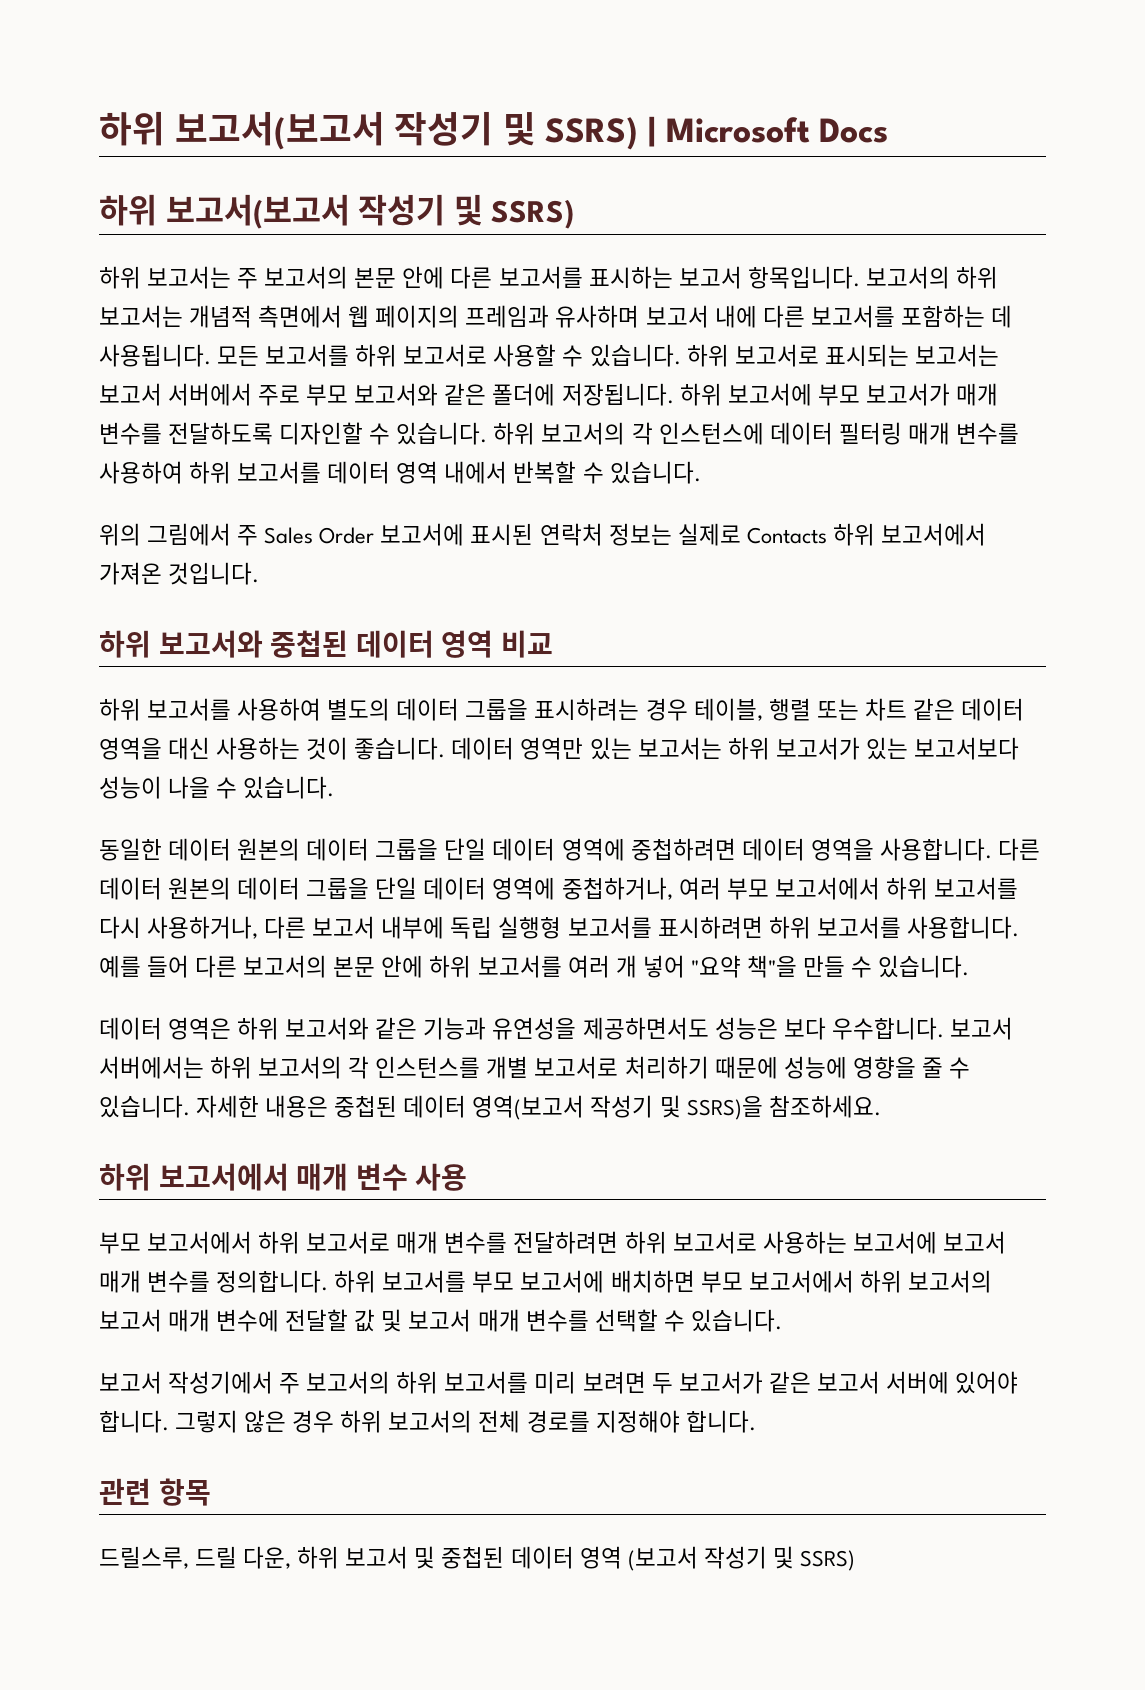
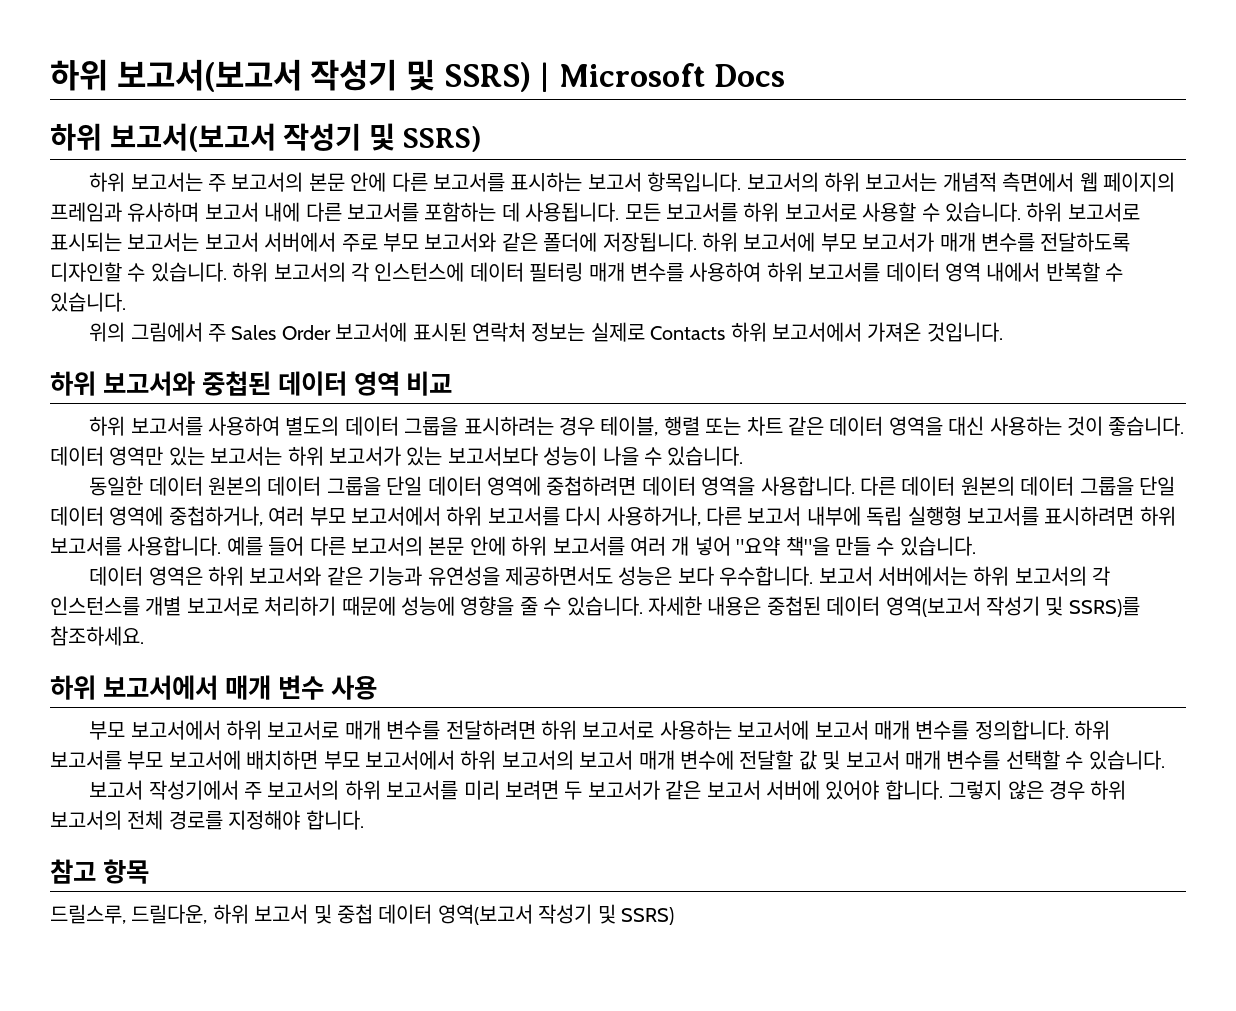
[686,1096,763,1120] SSRS)을 -> [1068,597,1140,617] SSRS)를
[99,1478,151,1505] 관련 -> [50,859,96,884] 참고
[195,1546,292,1569] 드릴 다운, -> [131,904,208,924] 드릴다운,
[441,1546,698,1571] 중첩된 데이터 영역 (보고서 -> [337,904,533,925] 중첩 데이터 영역(보고서

